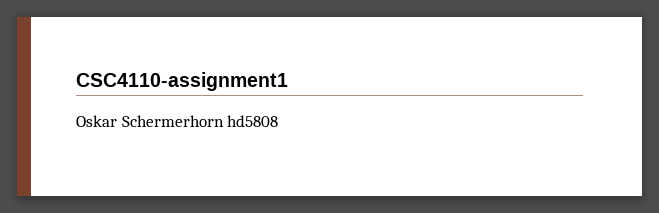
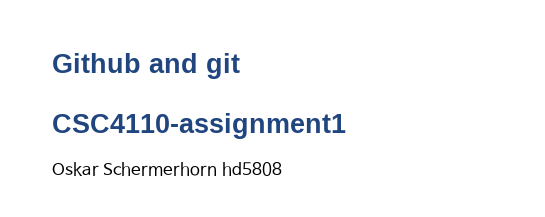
(76, 81) none -> [52,53,240,79] Github and git //

